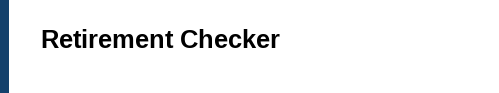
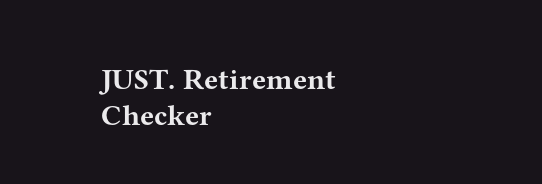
(41, 38) none -> [98,69,175,95] JUST.

